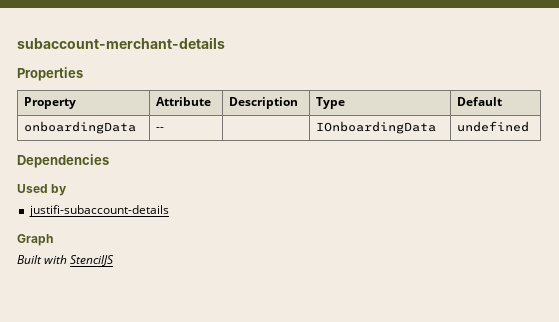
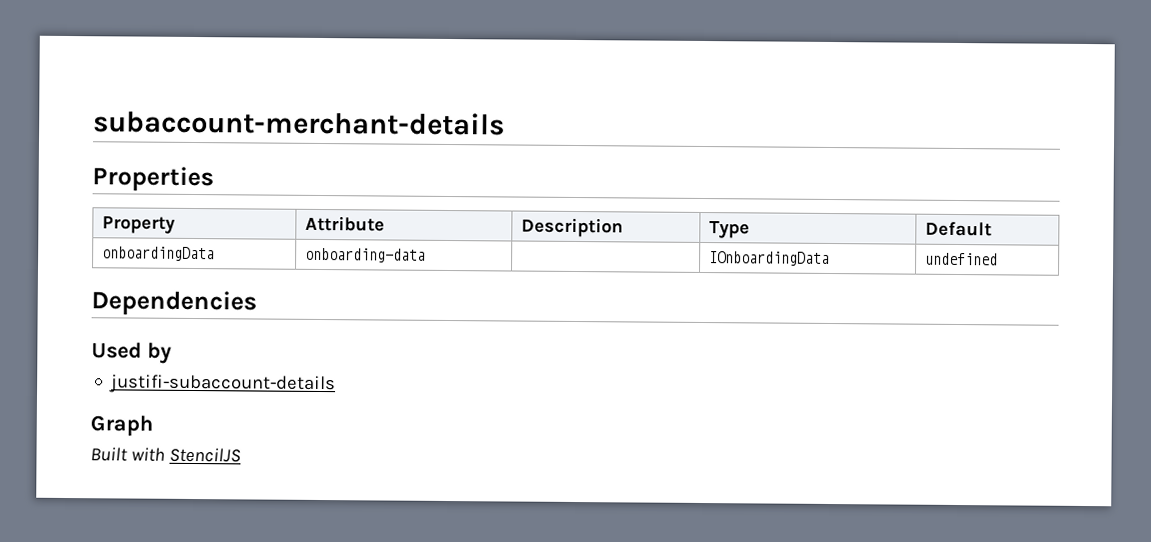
[155,127,164,131] -- -> [304,247,426,263] onboarding-data

